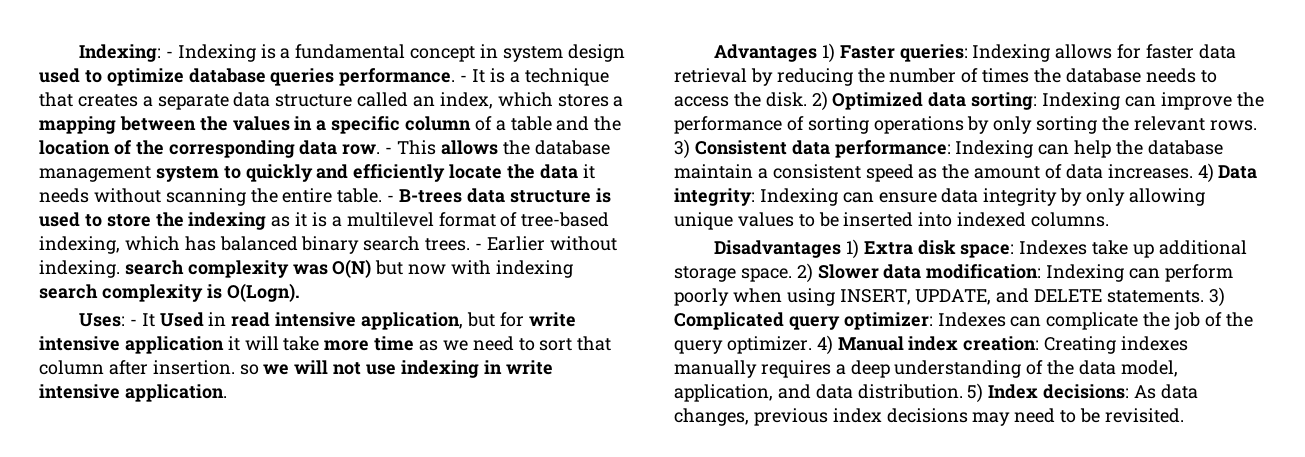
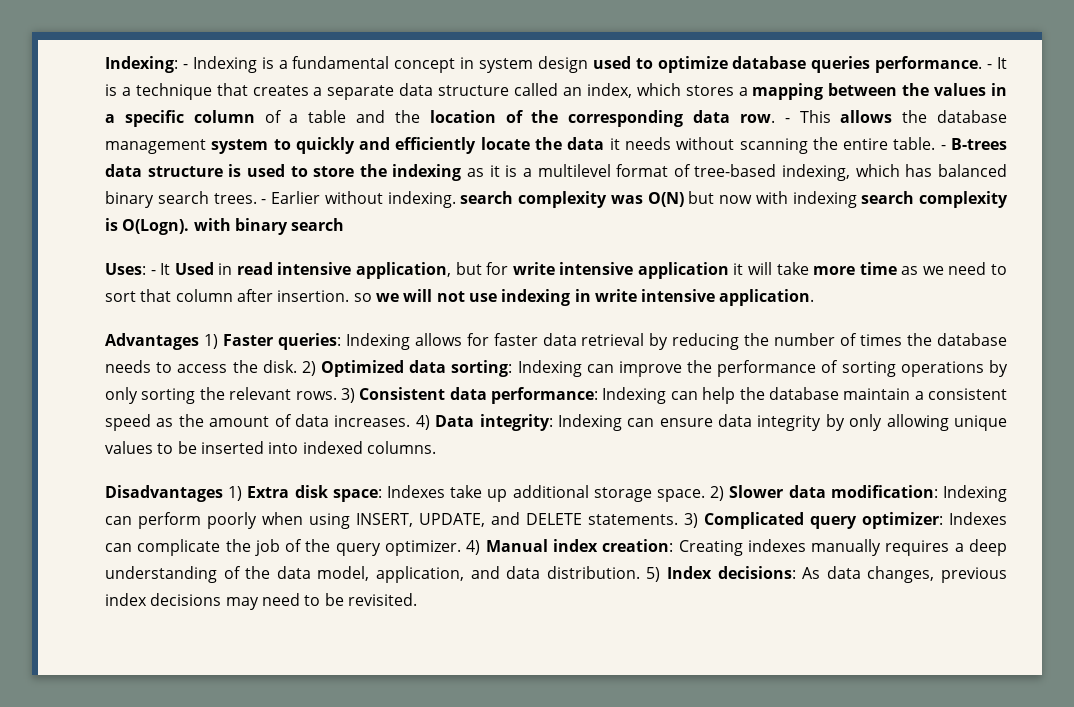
(300, 292) none -> [193,218,345,235] with binary search

